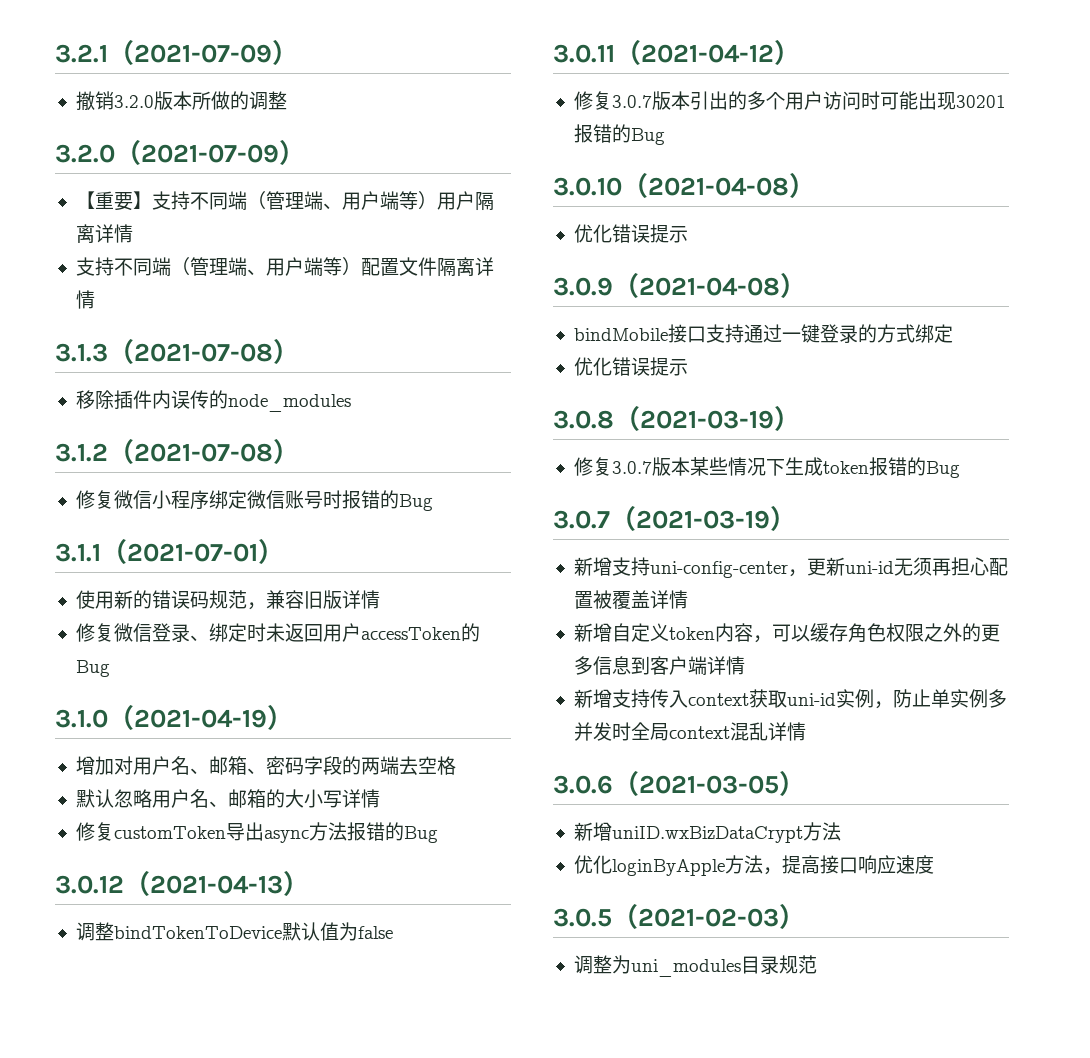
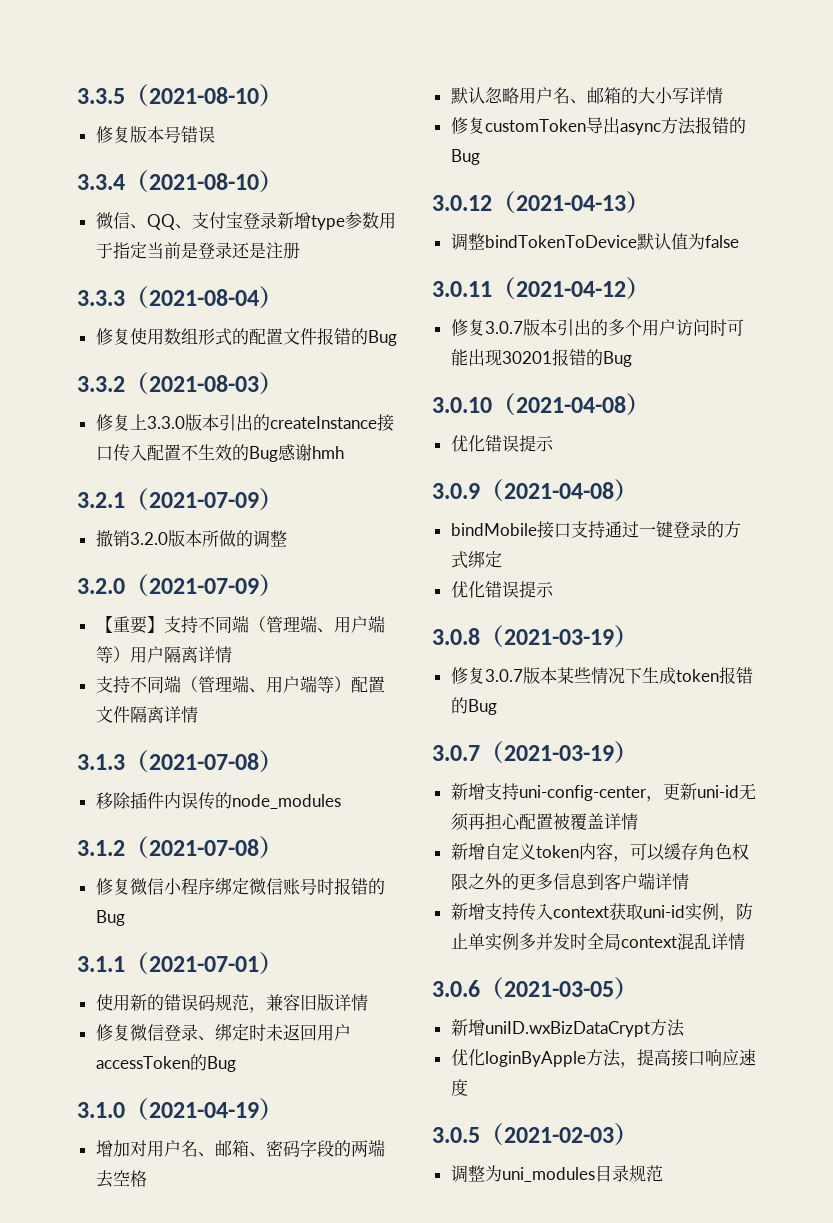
(55, 53) none -> [77,84,283,107] [95,126,215,143] [77,170,283,193] [95,212,396,230] [95,242,300,259] [77,286,283,309] [95,328,397,346] [77,372,283,395] [95,414,394,432] [95,444,344,462] 3.3.5（2021-08-10） // 修复版本号错误 // 3.3.4（2021-08-10） // 微信、QQ、支付宝登录新增type参数用于指定当前是登录还是注册 // 3.3.3（2021-08-04） // 修复使用数组形式的配置文件报错的Bug // 3.3.2（2021-08-03） // 修复上3.3.0版本引出的createInstance接口传入配置不生效的Bug感谢hmh //

